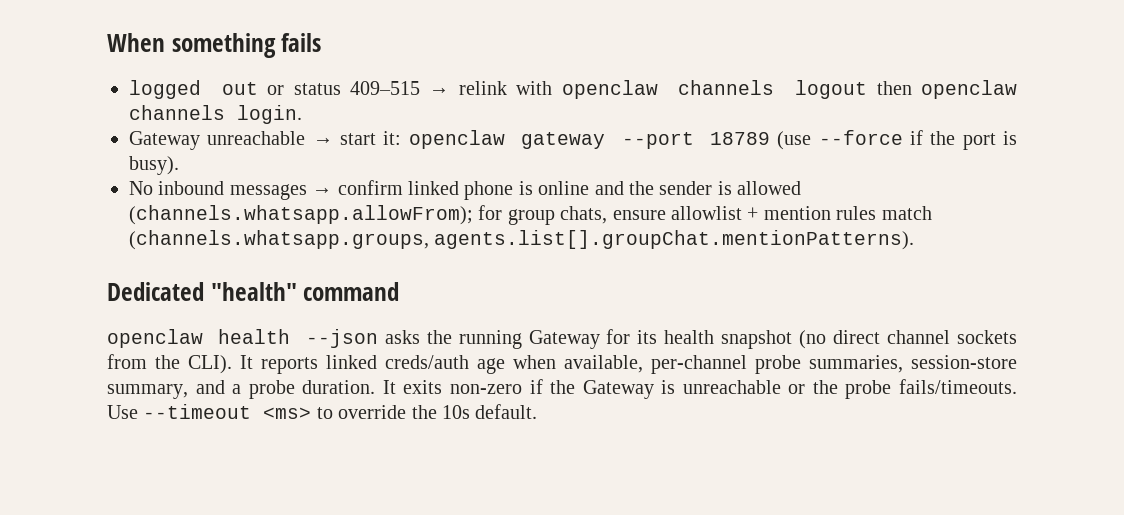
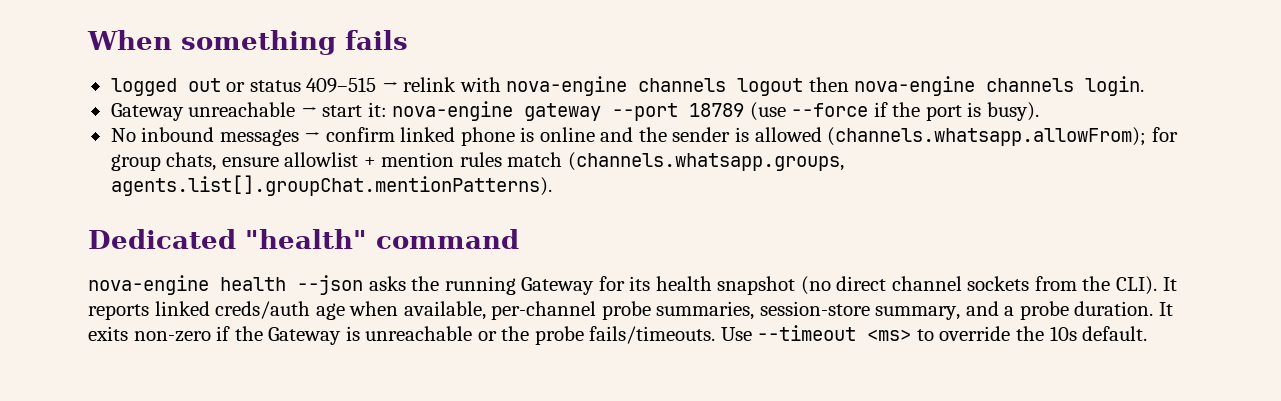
[561,80,658,99] openclaw -> [506,76,628,96] nova-engine
[921,80,1017,99] openclaw -> [854,76,976,96] nova-engine
[408,130,505,149] openclaw -> [392,101,514,121] nova-engine
[107,329,203,348] openclaw -> [88,275,209,295] nova-engine

